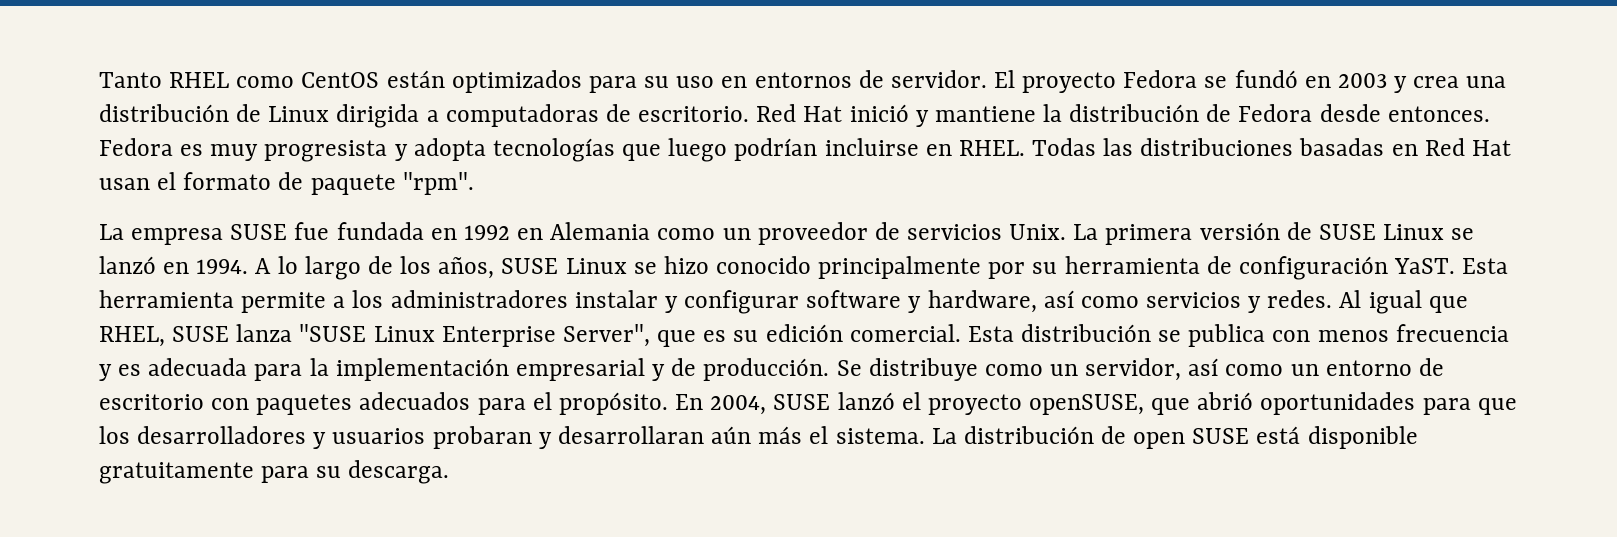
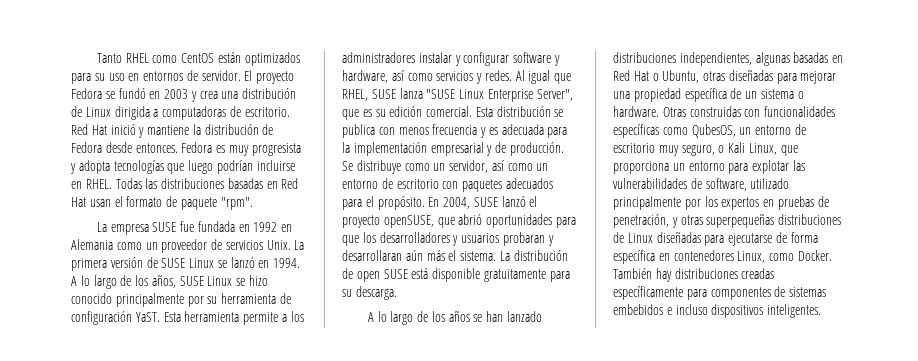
(450, 472) none -> [367,310,543,325] [613,52,844,66] [613,69,837,84] [613,88,804,102] [613,106,836,117] [613,124,806,138] [613,142,798,156] [613,160,805,174] [613,178,790,191] [613,196,829,210] [613,213,842,228] [613,231,818,246] [613,250,832,264] [613,268,775,282] [613,286,827,300] [613,304,822,318] // A lo largo de los años se han lanzado distribuciones independientes, algunas basadas en Red Hat o Ubuntu, otras diseñadas para mejorar una propiedad específica de un sistema o hardware. Otras construidas con funcionalidades específicas como QubesOS, un entorno de escritorio muy seguro, o Kali Linux, que proporciona un entorno para explotar las vulnerabilidades de software, utilizado principalmente por los expertos en pruebas de penetración, y otras superpequeñas distribuciones de Linux diseñadas para ejecutarse de forma específica en contenedores Linux, como Docker. También hay distribuciones creadas específicamente para componentes de sistemas embebidos e incluso dispositivos inteligentes.

